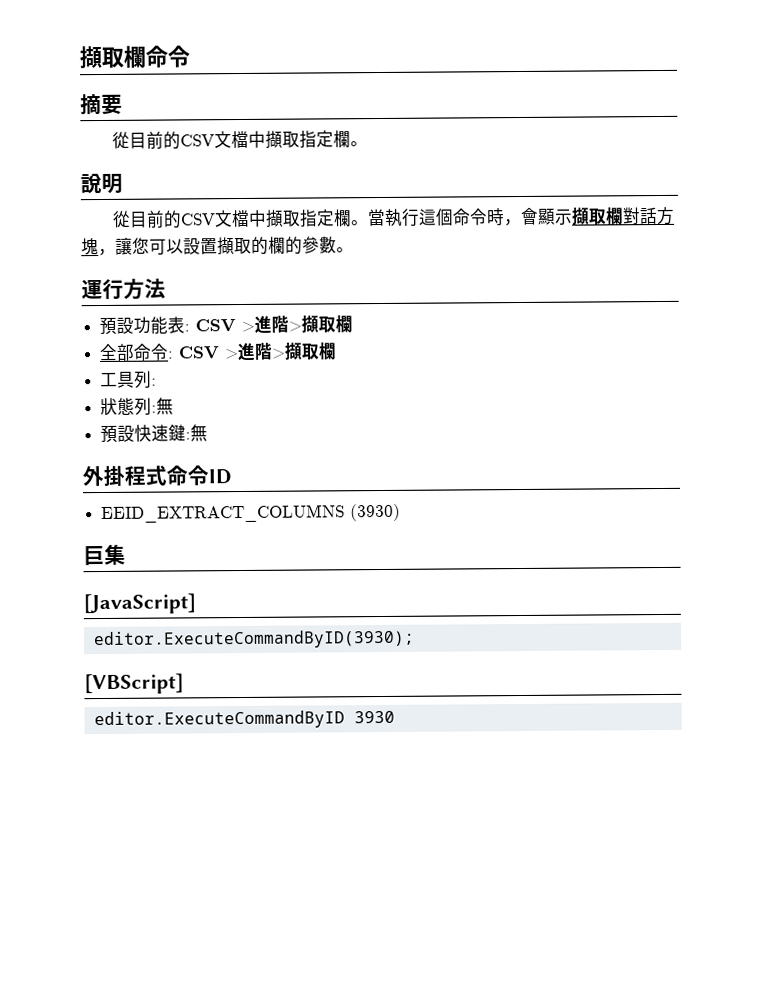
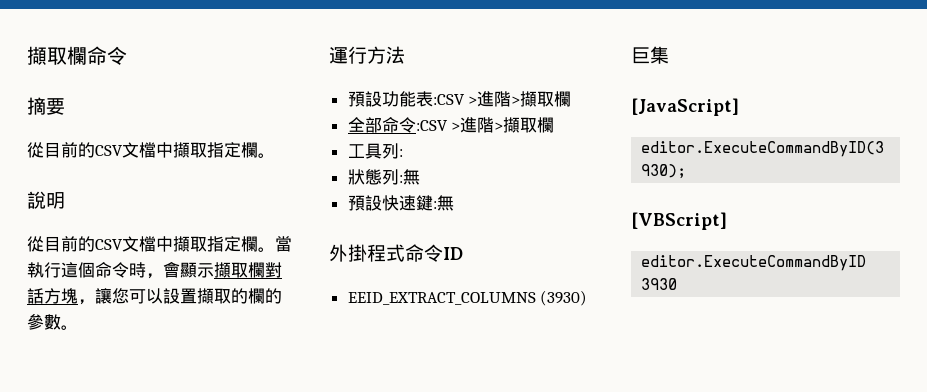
[184,319,237,332] : CSV -> [432,94,465,105] :CSV
[167,346,221,359] : CSV -> [415,120,448,131] :CSV

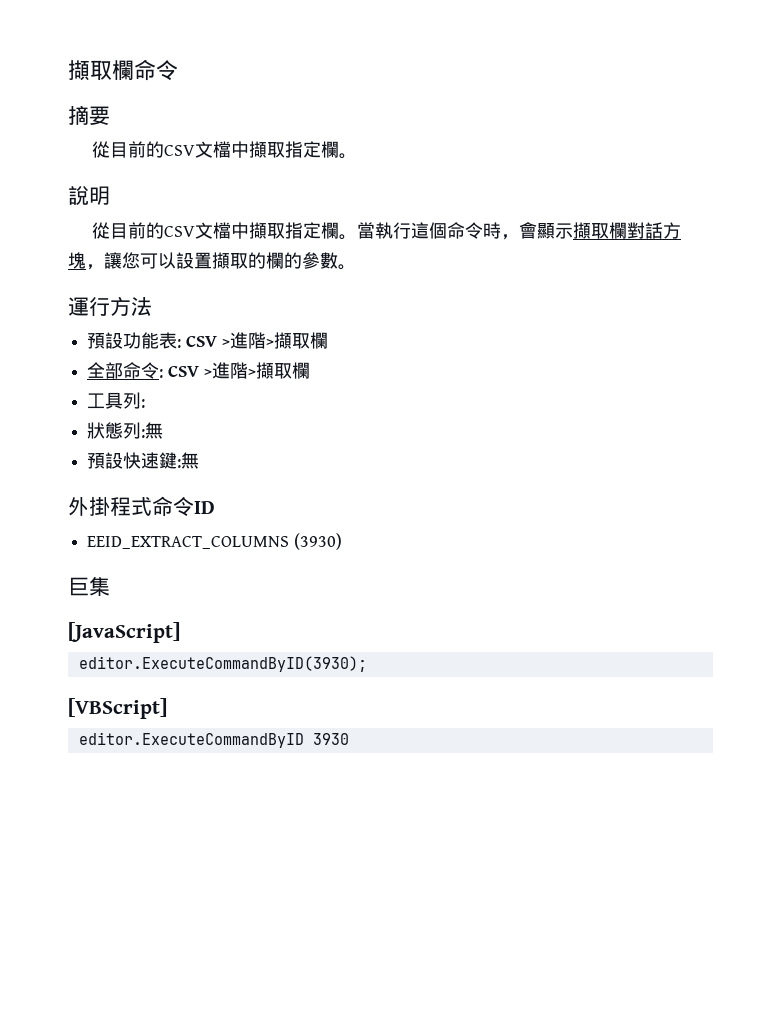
[432,94,465,105] :CSV -> [177,336,217,348] : CSV
[415,120,448,131] :CSV -> [159,366,199,378] : CSV

